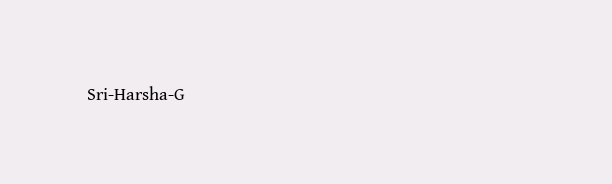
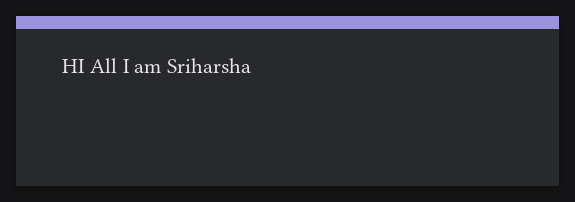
[87,86,185,100] Sri-Harsha-G -> [62,58,252,73] HI All I am Sriharsha

